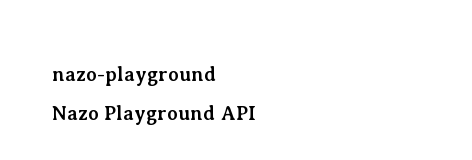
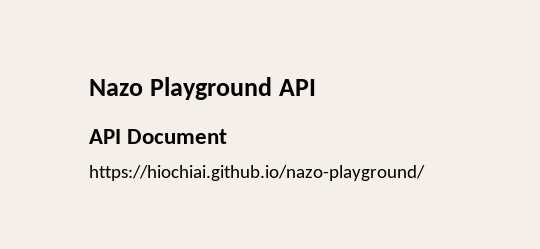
[52,66,216,86] nazo-playground // -> (89, 87) none
(256, 113) none -> [89,129,228,144] [89,165,425,181] // API Document // https://hiochiai.github.io/nazo-playground/

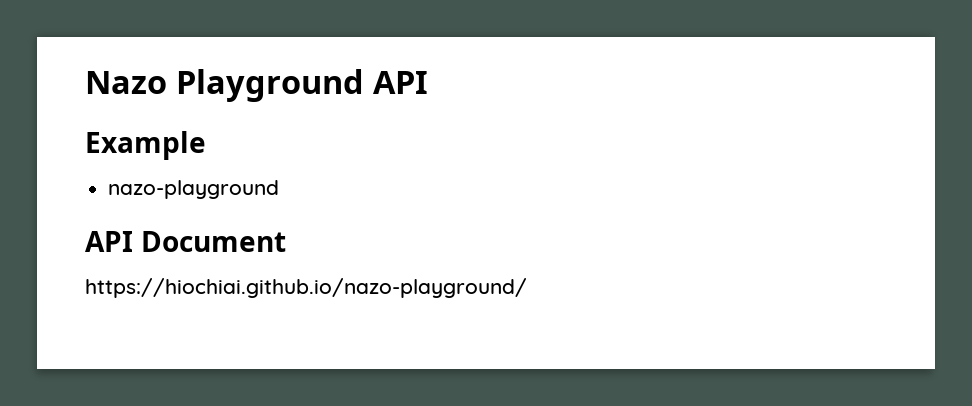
(317, 87) none -> [85,131,206,160] [108,180,280,199] // Example // nazo-playground

